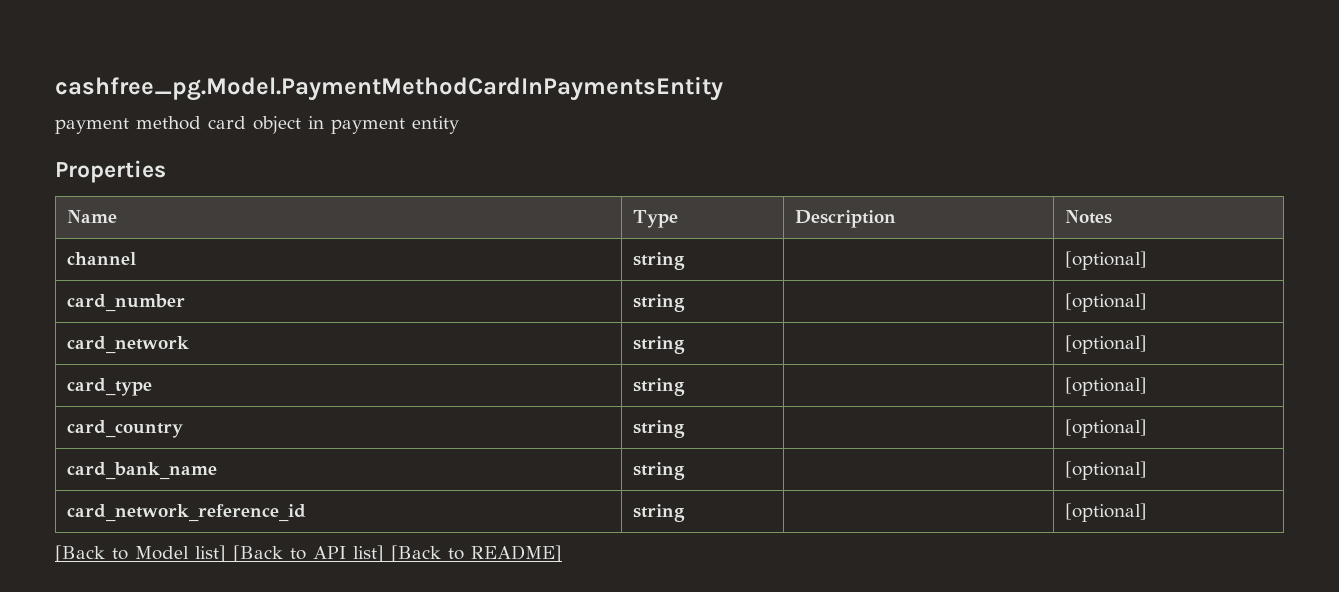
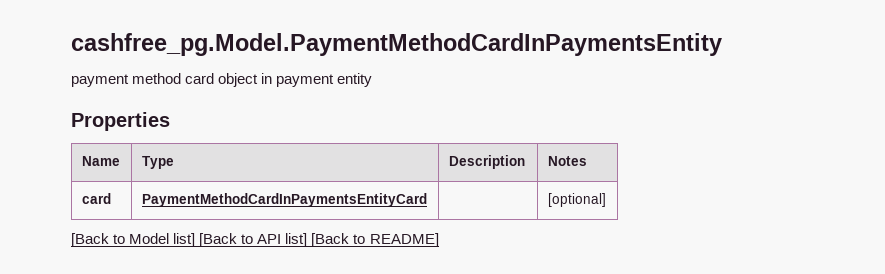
[66,252,136,265] [632,252,685,270] [1064,251,1147,270] [66,294,185,312] [632,294,685,312] [1064,293,1147,312] [66,336,189,354] [632,336,685,354] [1064,335,1147,354] [66,378,152,396] [632,378,685,396] [1064,377,1147,396] [66,420,183,438] [632,420,685,438] [1064,419,1147,438] [66,462,217,480] [632,462,685,480] [1064,461,1147,480] [66,504,306,522] [632,504,685,522] channel | string | | [optional] // card_number | string | | [optional] // card_network | string | | [optional] // card_type | string | | [optional] // card_country | string | | [optional] // card_bank_name | string | | [optional] // card_network_reference_id | string -> [81,193,111,204] [141,193,427,207] card | PaymentMethodCardInPaymentsEntityCard

